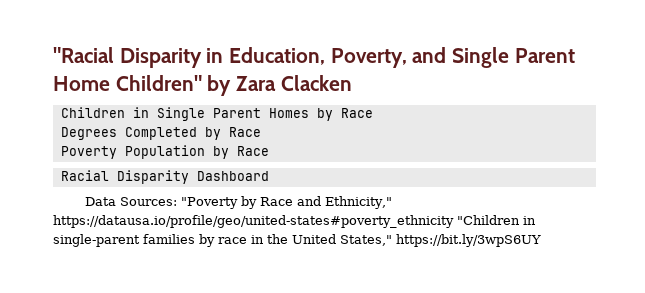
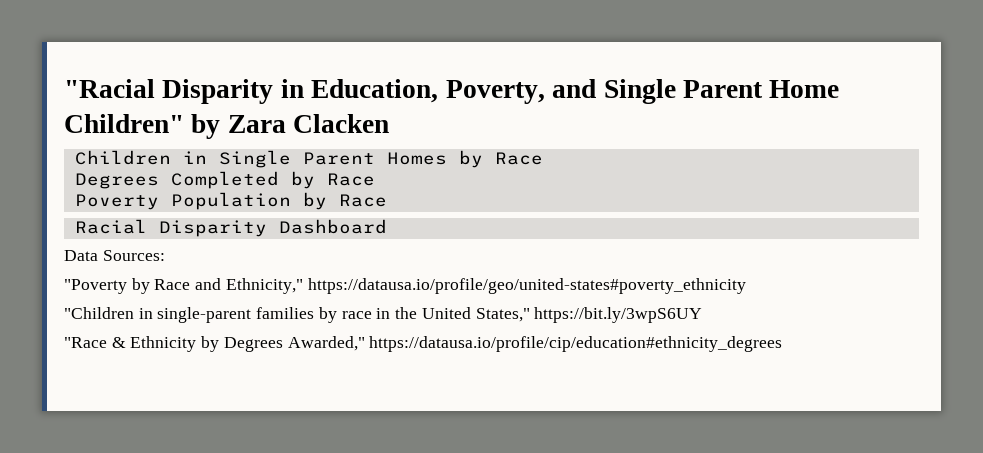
(178, 201) none -> (165, 255) //
(454, 221) none -> (746, 286) //
(541, 240) none -> [64,336,783,352] // "Race & Ethnicity by Degrees Awarded," https://datausa.io/profile/cip/education#ethnicity_degrees

